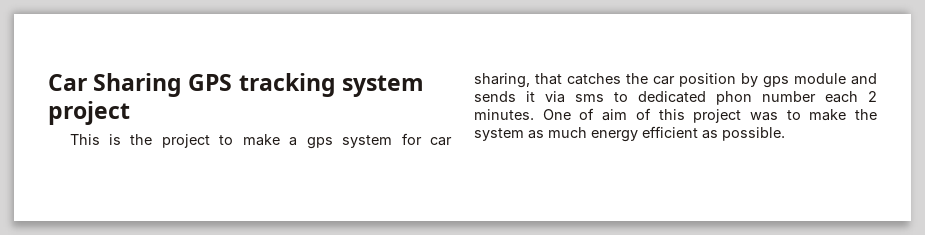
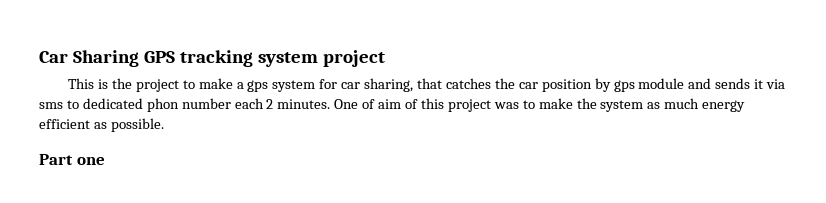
(785, 134) none -> [39,154,105,165] // Part one

